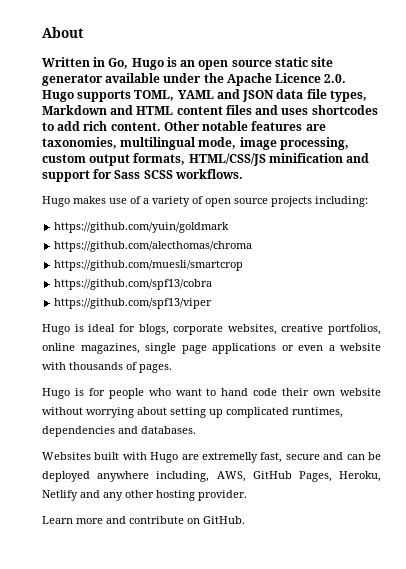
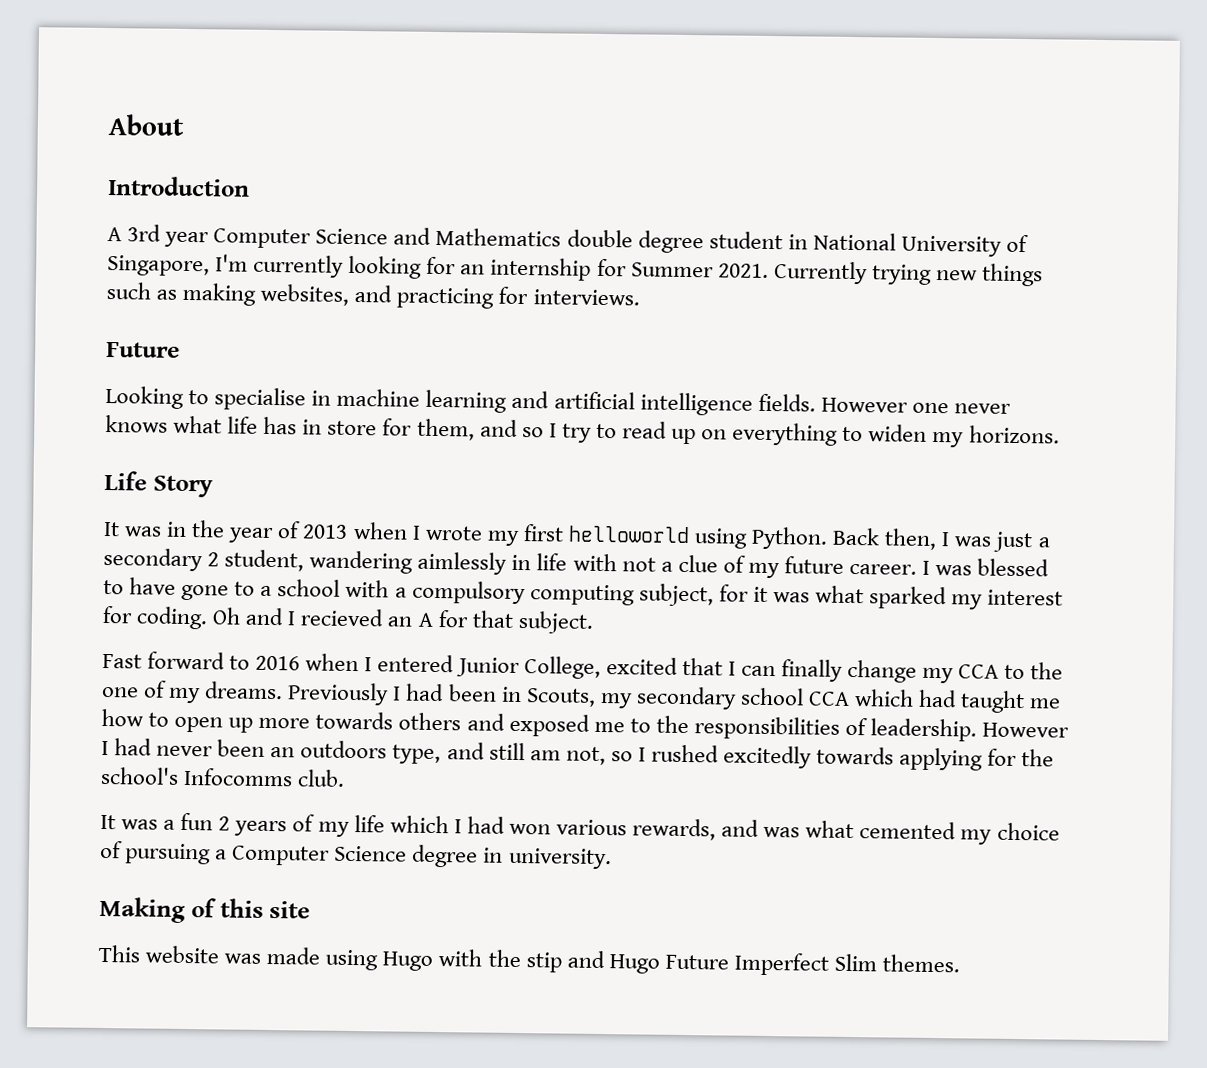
[42,57,334,70] [42,73,347,86] [42,89,367,102] [42,105,378,115] [42,121,326,131] [42,137,349,150] [42,153,370,166] [42,169,243,182] [42,196,368,207] [54,222,230,233] [54,241,253,252] [54,260,244,271] [54,279,213,290] [54,298,213,309] [42,324,381,335] [42,343,381,354] [42,362,172,373] [42,388,381,399] [42,407,343,418] [42,426,196,437] [42,452,381,463] [42,471,381,482] [42,490,247,501] [42,516,245,524] Written in Go, Hugo is an open source static site generator available under the Apache Licence 2.0. Hugo supports TOML, YAML and JSON data file types, Markdown and HTML content files and uses shortcodes to add rich content. Other notable features are taxonomies, multilingual mode, image processing, custom output formats, HTML/CSS/JS minification and support for Sass SCSS workflows. // Hugo makes use of a variety of open source projects including: // https://github.com/yuin/goldmark // https://github.com/alecthomas/chroma // https://github.com/muesli/smartcrop // https://github.com/spf13/cobra // https://github.com/spf13/viper // Hugo is ideal for blogs, corporate websites, creative portfolios, online magazines, single page applications or even a website with thousands of pages. // Hugo is for people who want to hand code their own website without worrying about setting up complicated runtimes, dependencies and databases. // Websites built with Hugo are extremelly fast, secure and can be deployed anywhere including, AWS, GitHub Pages, Heroku, Netlify and any other hosting provider. // Learn more and contribute on GitHub. -> [108,176,250,197] [107,224,1029,257] [107,254,1043,287] [106,282,640,309] [106,341,180,358] [105,385,1011,416] [105,414,1060,448] [104,470,213,498] [103,520,1050,553] [103,547,1050,579] [103,577,1064,610] [102,605,594,634] [102,651,1064,684] [102,680,1062,714] [101,708,1070,742] [101,738,1055,771] [100,766,346,787] [100,812,1060,845] [100,840,612,870] [99,896,311,923] [98,944,961,976] Introduction // A 3rd year Computer Science and Mathematics double degree student in National University of Singapore, I'm currently looking for an internship for Summer 2021. Currently trying new things such as making websites, and practicing for interviews. // Future // Looking to specialise in machine learning and artificial intelligence fields. However one never knows what life has in store for them, and so I try to read up on everything to widen my horizons. // Life Story // It was in the year of 2013 when I wrote my first helloworld using Python. Back then, I was just a secondary 2 student, wandering aimlessly in life with not a clue of my future career. I was blessed to have gone to a school with a compulsory computing subject, for it was what sparked my interest for coding. Oh and I recieved an A for that subject. // Fast forward to 2016 when I entered Junior College, excited that I can finally change my CCA to the one of my dreams. Previously I had been in Scouts, my secondary school CCA which had taught me how to open up more towards others and exposed me to the responsibilities of leadership. However I had never been an outdoors type, and still am not, so I rushed excitedly towards applying for the school's Infocomms club. // It was a fun 2 years of my life which I had won various rewards, and was what cemented my choice of pursuing a Computer Science degree in university. // Making of this site // This website was made using Hugo with the stip and Hugo Future Imperfect Slim themes.

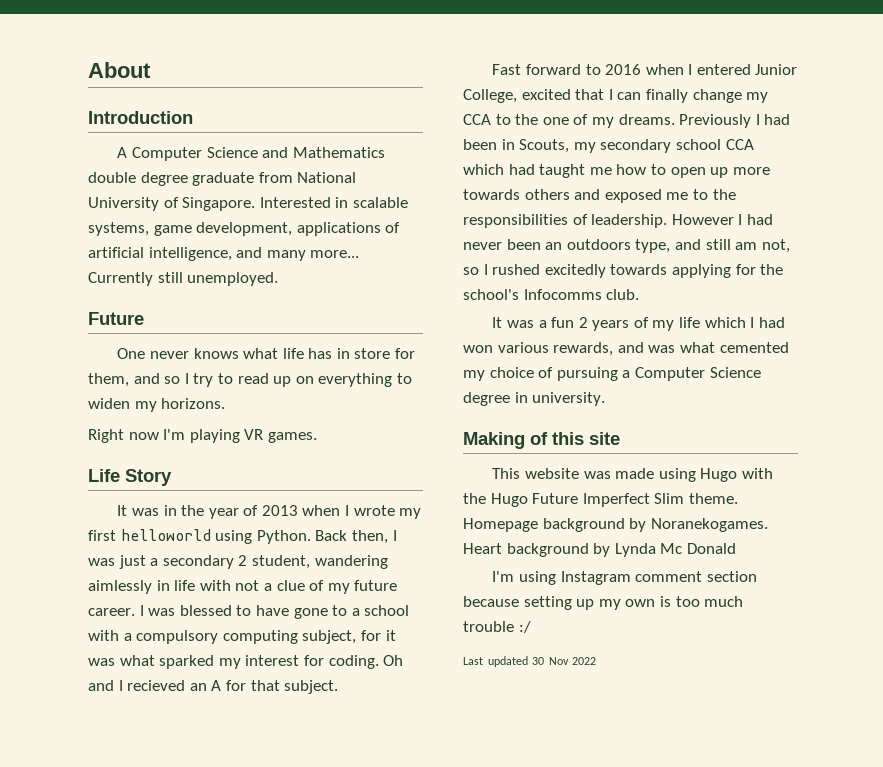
[127,224,210,248] 3rd year -> (128, 152) none
[708,231,808,250] student in -> [192,172,293,186] graduate from
[107,254,1043,287] [106,282,640,309] [106,341,180,358] [105,385,949,416] Singapore, I'm currently looking for an internship for Summer 2021. Currently trying new things such as making websites, and practicing for interviews. // Future // Looking to specialise in machine learning and artificial intelligence fields. However one -> [182,197,408,211] [88,222,401,236] [88,247,360,261] [88,272,279,286] [88,312,144,325] [117,348,146,359] Singapore. Interested in scalable systems, game development, applications of artificial intelligence, and many more... Currently still unemployed. // Future // One
(1060, 434) none -> [88,429,317,443] // Right now I'm playing VR games.
[525,950,605,973] stip and -> (486, 498) none
[882,954,961,973] themes. -> [688,493,738,504] [463,518,768,532] [463,543,736,557] [492,571,757,585] [463,596,744,610] [463,621,531,633] [463,656,597,667] theme. Homepage background by Noranekogames. Heart background by Lynda Mc Donald // I'm using Instagram comment section because setting up my own is too much trouble :/ // Last updated 30 Nov 2022

